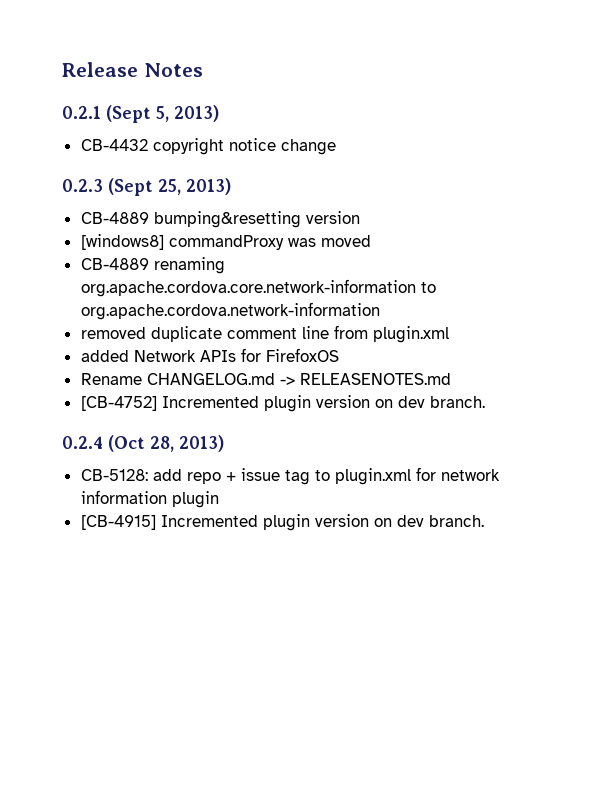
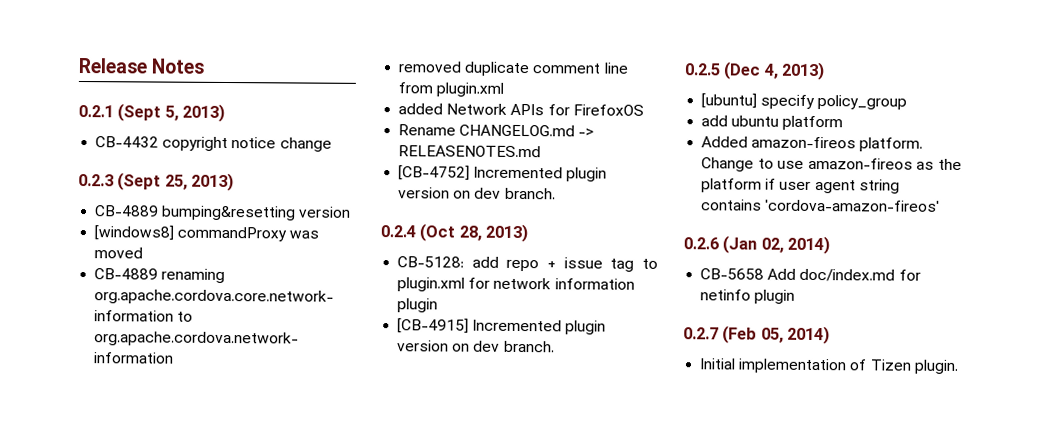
(484, 521) none -> [684,61,826,81] [701,93,908,110] [701,115,844,131] [701,136,924,152] [701,157,962,172] [701,178,900,194] [701,199,941,212] [683,235,831,255] [700,268,921,282] [700,289,796,304] [683,325,831,345] [699,358,959,374] // 0.2.5 (Dec 4, 2013) // [ubuntu] specify policy_group // add ubuntu platform // Added amazon-fireos platform. Change to use amazon-fireos as the platform if user agent string contains 'cordova-amazon-fireos' // 0.2.6 (Jan 02, 2014) // CB-5658 Add doc/index.md for netinfo plugin // 0.2.7 (Feb 05, 2014) // Initial implementation of Tizen plugin.

